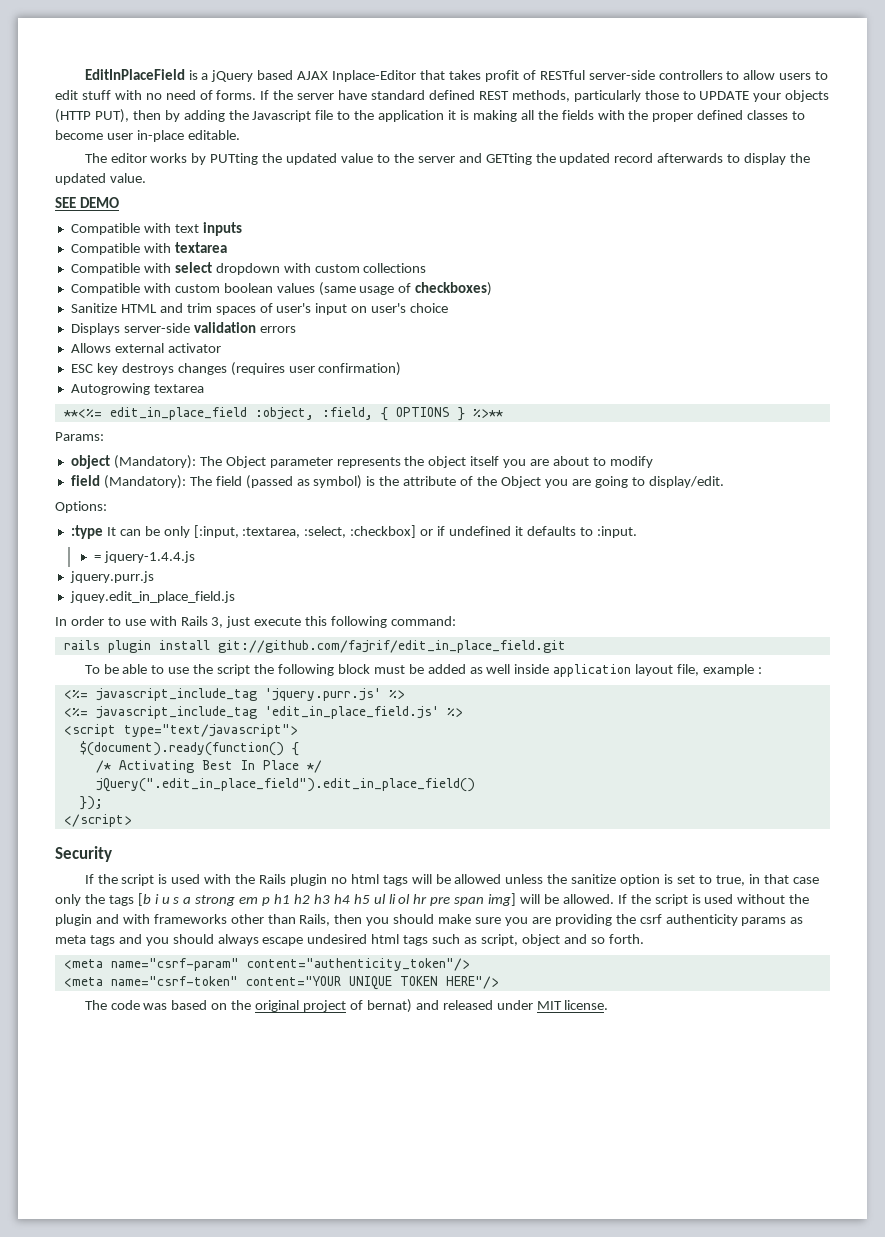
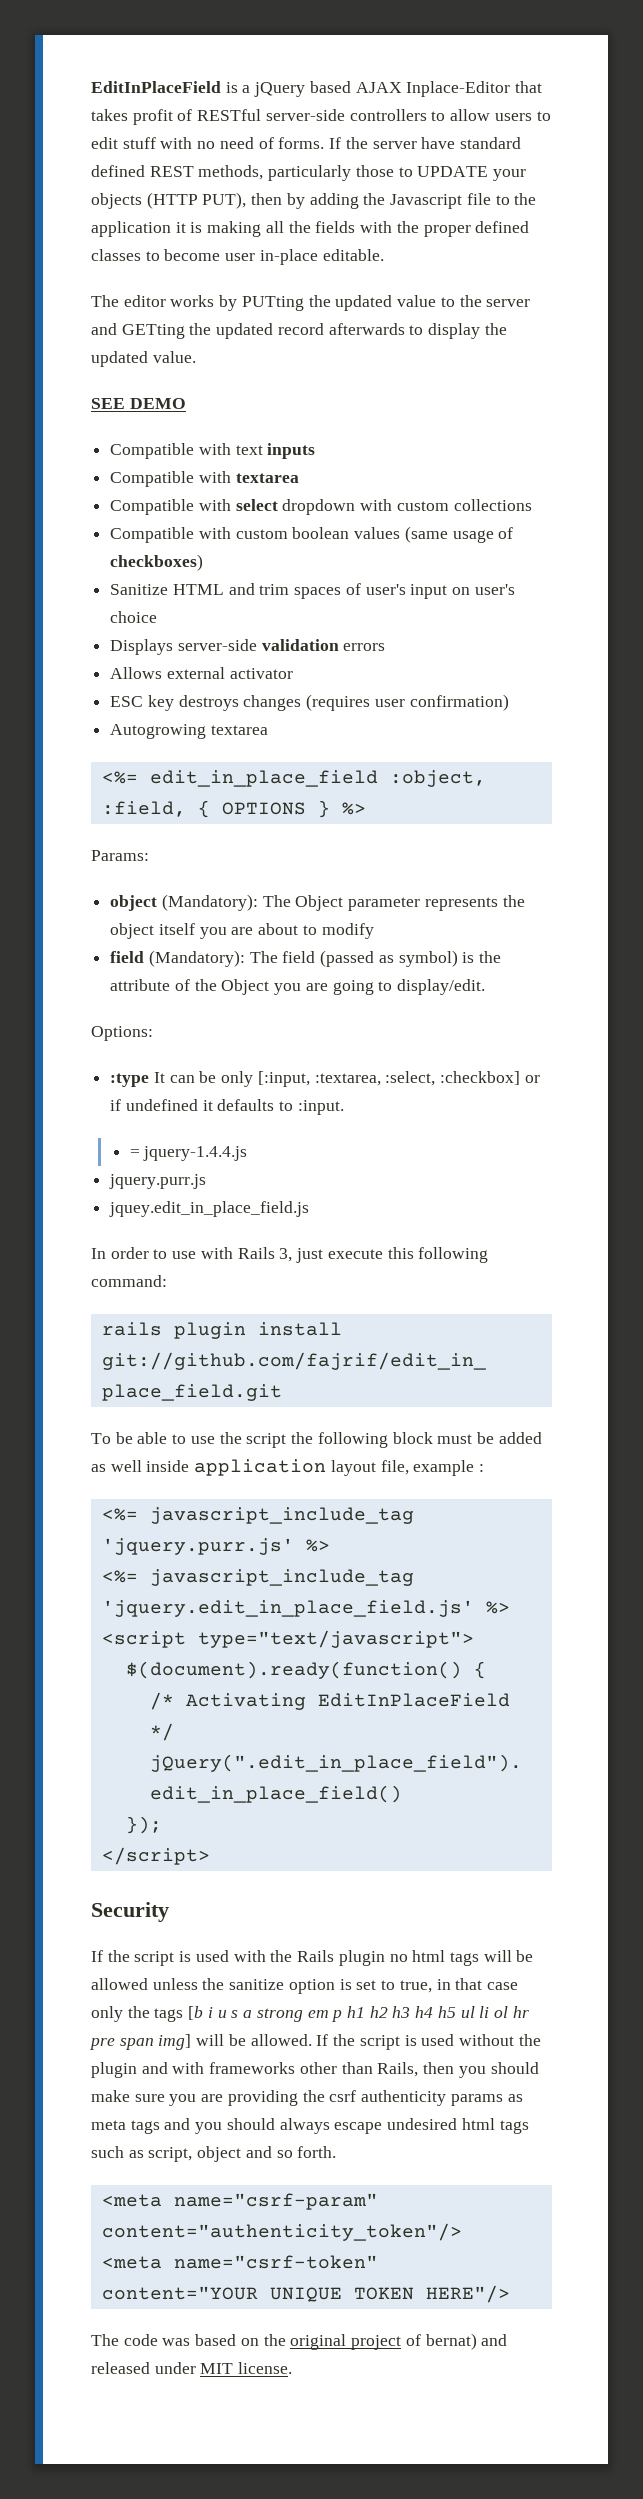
[63,409,102,418] **<%= -> [101,771,138,784] <%=
[472,409,503,418] %>** -> [341,802,366,815] %>
[264,706,439,719] 'edit_in_place_field.js' -> [101,1600,474,1617] 'jquery.edit_in_place_field.js'
[201,760,299,770] Best In Place -> [317,1693,510,1707] EditInPlaceField

